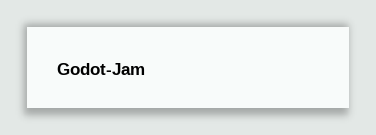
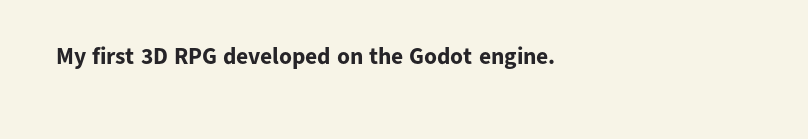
[57,63,145,75] Godot-Jam -> [56,46,555,69] My first 3D RPG developed on the Godot engine.

